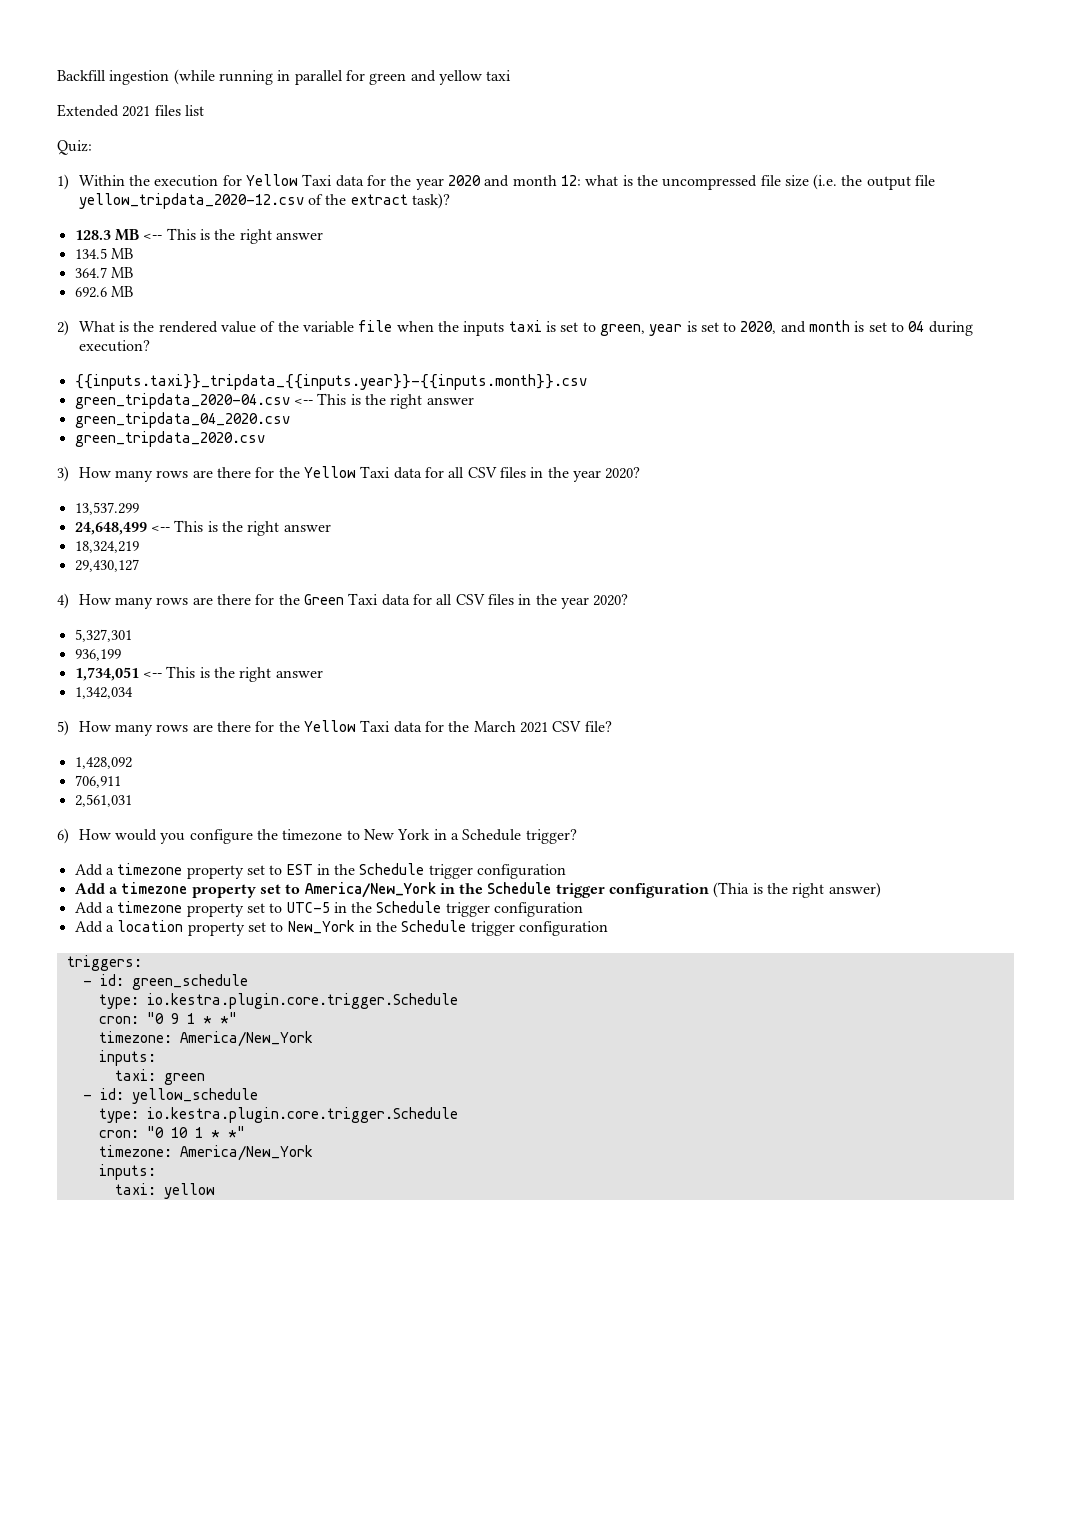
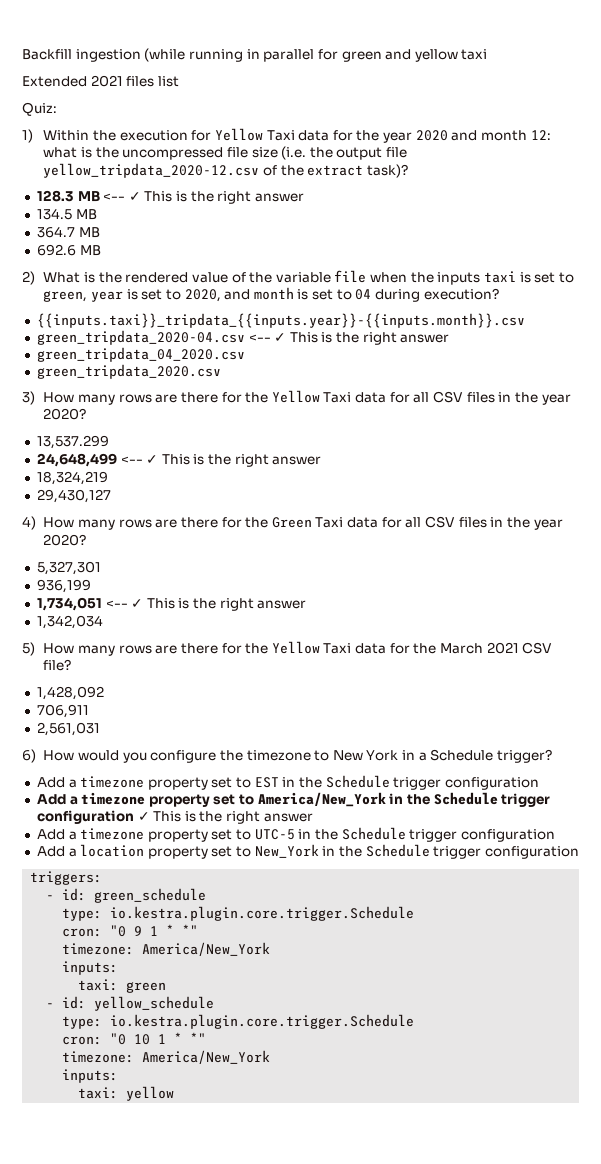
(163, 236) none -> [128,192,141,201] ✓
(313, 401) none -> [274,333,287,342] ✓
(170, 528) none -> [146,455,159,464] ✓
(162, 674) none -> [131,599,144,608] ✓
[713,882,881,898] (Thia is the right answer) -> [137,811,313,824] ✓ This is the right answer

